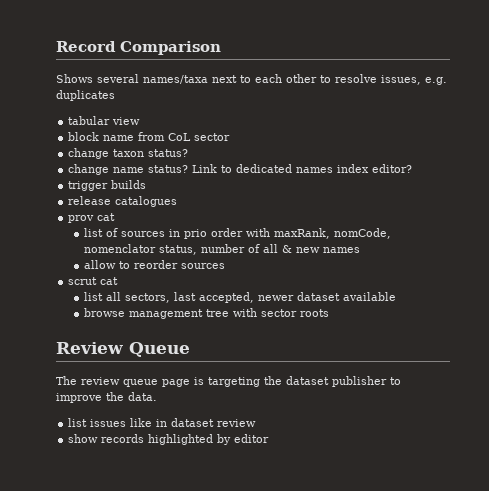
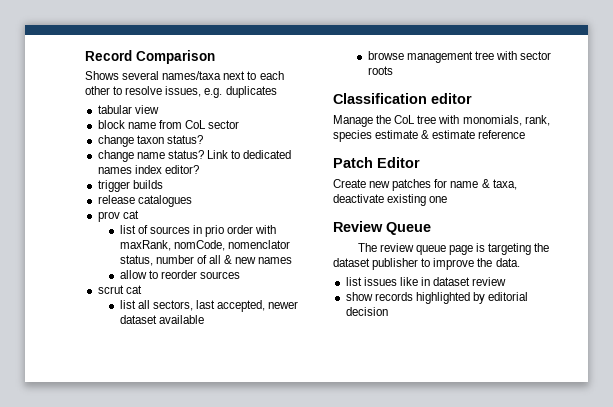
(330, 313) none -> [333,93,472,104] [333,115,550,127] [333,130,526,142] [333,157,420,168] [333,179,517,191] [333,194,448,206] // Classification editor // Manage the CoL tree with monomials, rank, species estimate & estimate reference // Patch Editor // Create new patches for name & taxa, deactivate existing one
[234,434,270,443] editor -> [488,292,529,301] [345,307,388,316] editorial decision

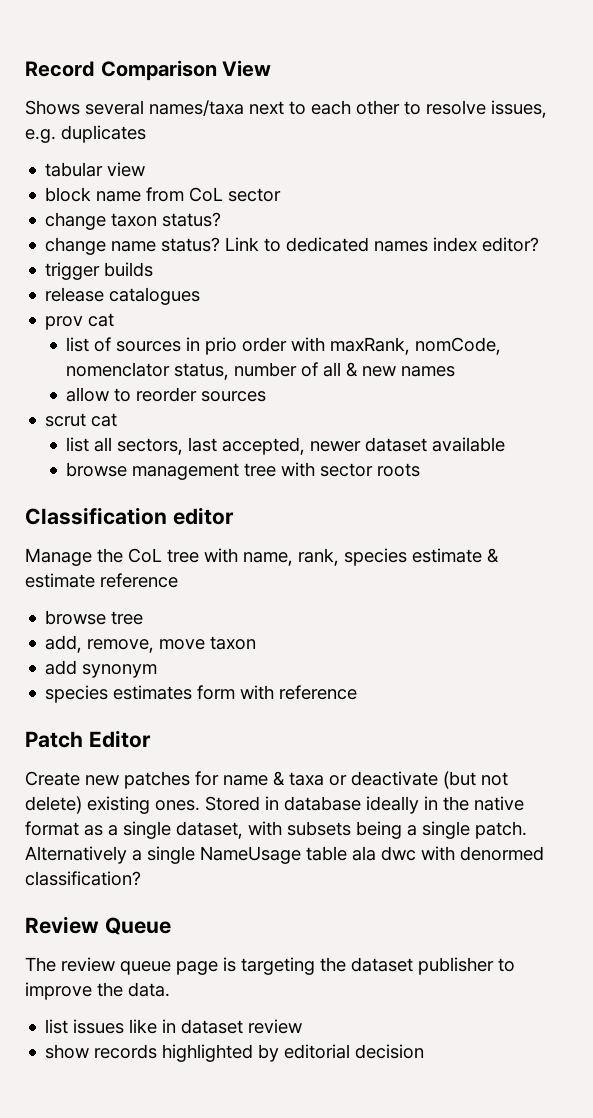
(215, 57) none -> [222,60,272,77] View
[462,115,522,126] monomials, -> [243,552,293,566] name,
(526, 134) none -> [45,610,144,625] [45,635,257,653] [45,660,158,678] [45,685,358,703] // browse tree // add, remove, move taxon // add synonym // species estimates form with reference
[492,179,517,190] [333,194,448,206] taxa, deactivate existing one -> [289,771,508,789] [25,796,524,814] [25,821,527,839] [25,846,544,864] [25,871,141,886] taxa or deactivate (but not delete) existing ones. Stored in database ideally in the native format as a single dataset, with subsets being a single patch. Alternatively a single NameUsage table ala dwc with denormed classification?

